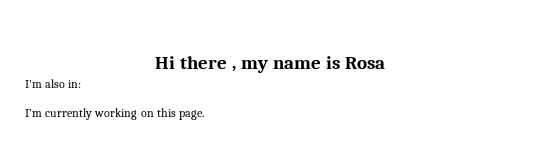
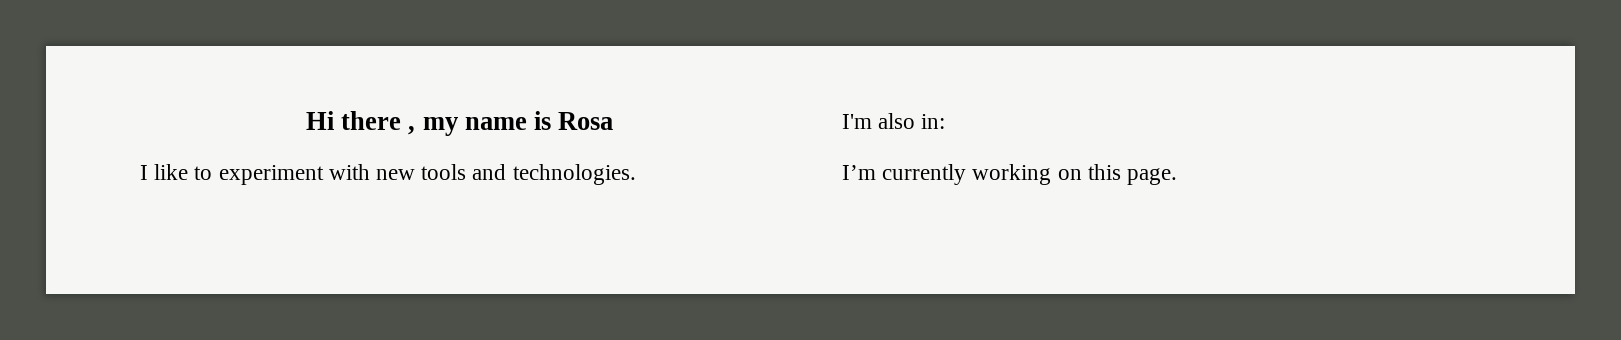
(385, 63) none -> [140,164,636,185] // I like to experiment with new tools and technologies.

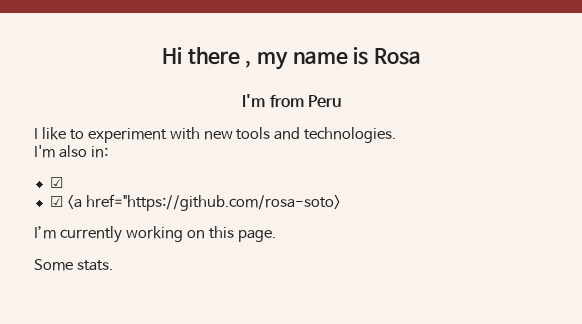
(613, 121) none -> [242,94,341,108] // I'm from Peru
(946, 121) none -> [49,177,63,188] [49,194,341,211] // ☑ // ☑ <a href="https://github.com/rosa-soto>
(1178, 176) none -> [34,259,113,271] // Some stats.

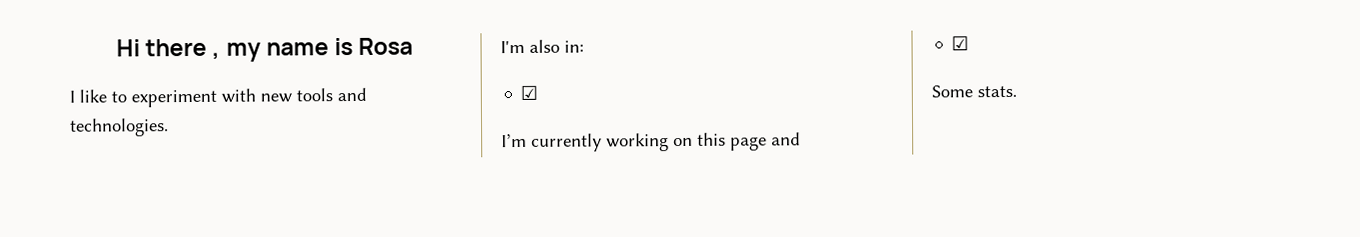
[242,94,341,108] // I'm from Peru -> (414, 46) none
[49,194,341,211] // ☑ <a href="https://github.com/rosa-soto> -> (539, 92) none
[237,230,276,242] page. -> [730,132,801,151] [951,36,970,51] page and // ☑

